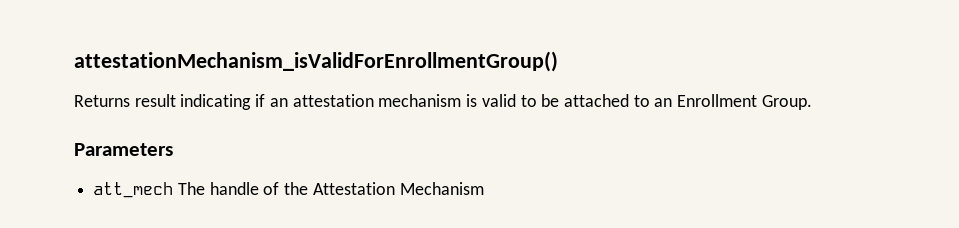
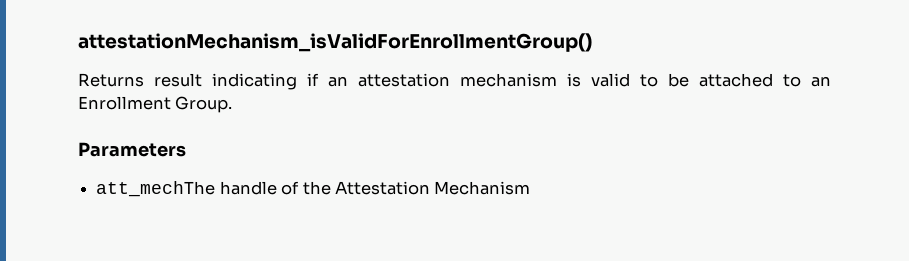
[93,182,205,198] att_mech The -> [96,181,216,197] att_mechThe

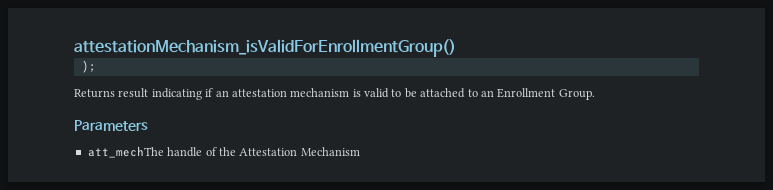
(592, 42) none -> [81,60,96,73] // );

